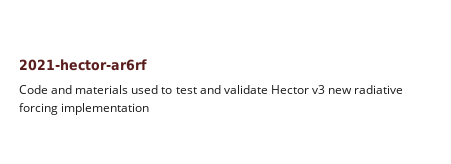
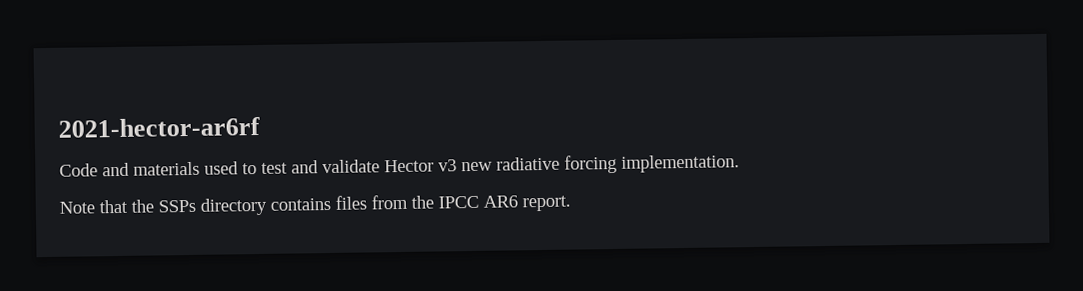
[61,103,150,115] implementation -> [621,154,740,173] [59,194,571,216] implementation. // Note that the SSPs directory contains files from the IPCC AR6 report.

